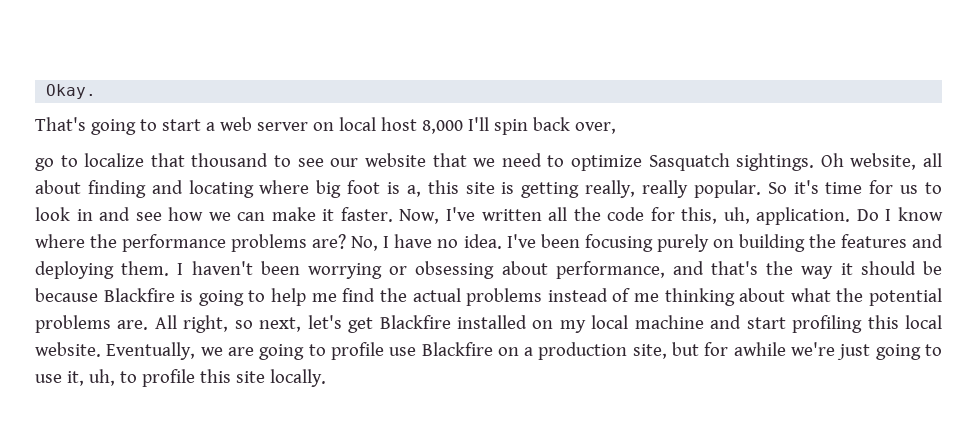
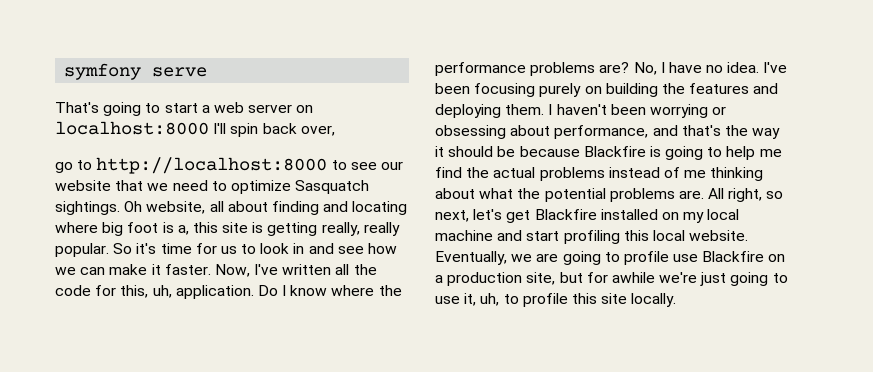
[46,84,97,99] Okay. -> [64,63,208,80] symfony serve
[338,117,463,134] local host 8,000 -> [55,121,209,135] localhost:8000
[84,153,269,167] localize that thousand -> [96,157,328,174] http://localhost:8000

